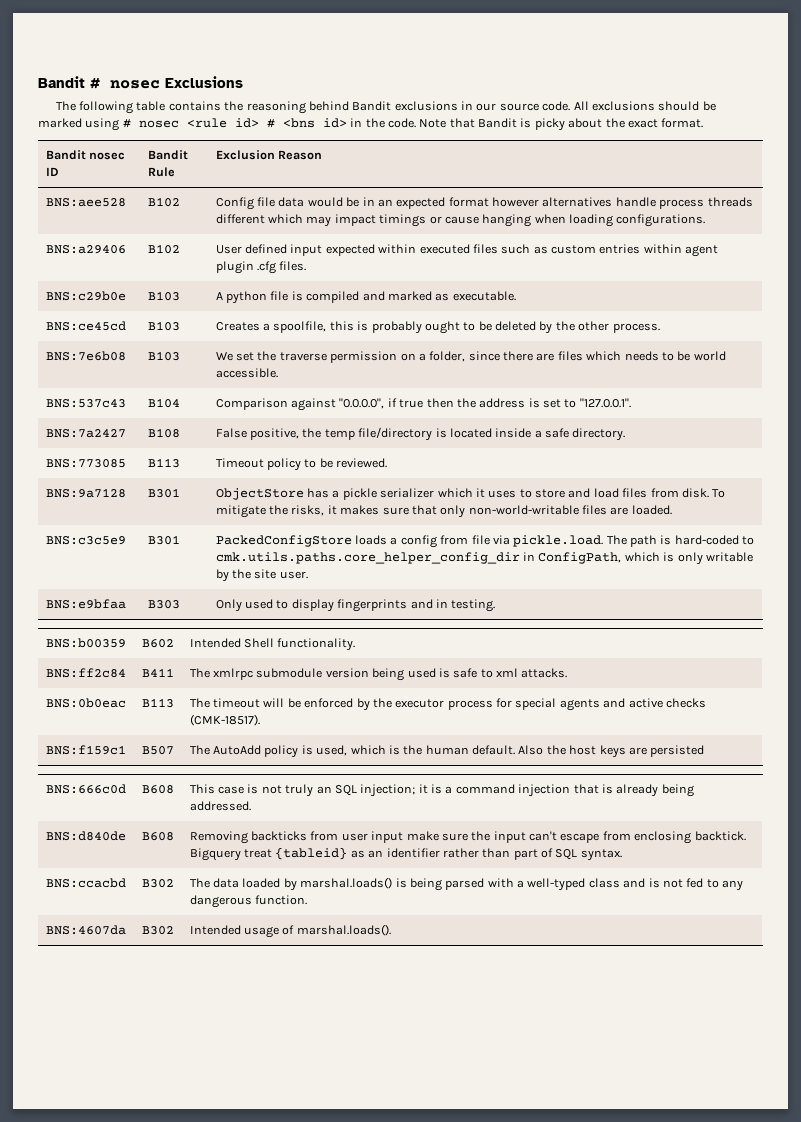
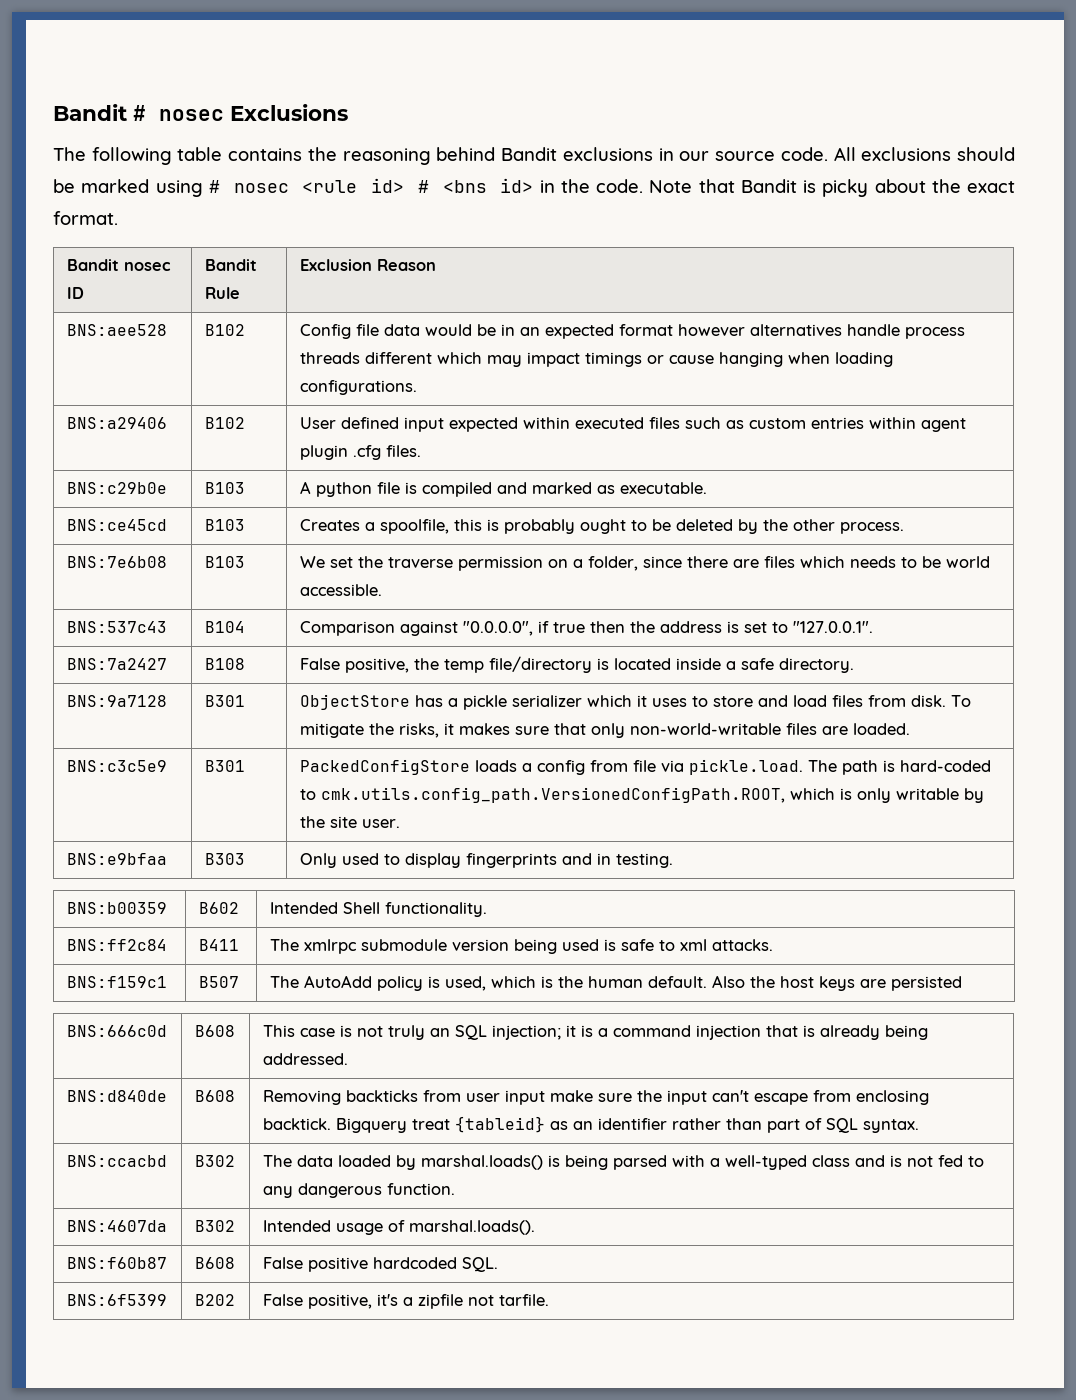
[45,459,126,468] [147,458,180,468] [215,458,388,471] // BNS:773085 | B113 | Timeout policy to be reviewed. -> (854, 665) none
[215,552,622,564] cmk.utils.paths.core_helper_config_dir in ConfigPath, -> [320,787,785,803] cmk.utils.config_path.VersionedConfigPath.ROOT,
[45,698,126,708] [141,698,174,708] [189,698,706,711] [189,714,260,726] // BNS:0b0eac | B113 | The timeout will be enforced by the executor process for special agents and active checks (CMK-18517). -> (773, 945) none
(391, 930) none -> [66,1257,167,1269] [194,1257,235,1269] [262,1257,498,1272] [66,1294,167,1306] [194,1294,235,1306] [262,1294,549,1309] // BNS:f60b87 | B608 | False positive hardcoded SQL. // BNS:6f5399 | B202 | False positive, it's a zipfile not tarfile.

